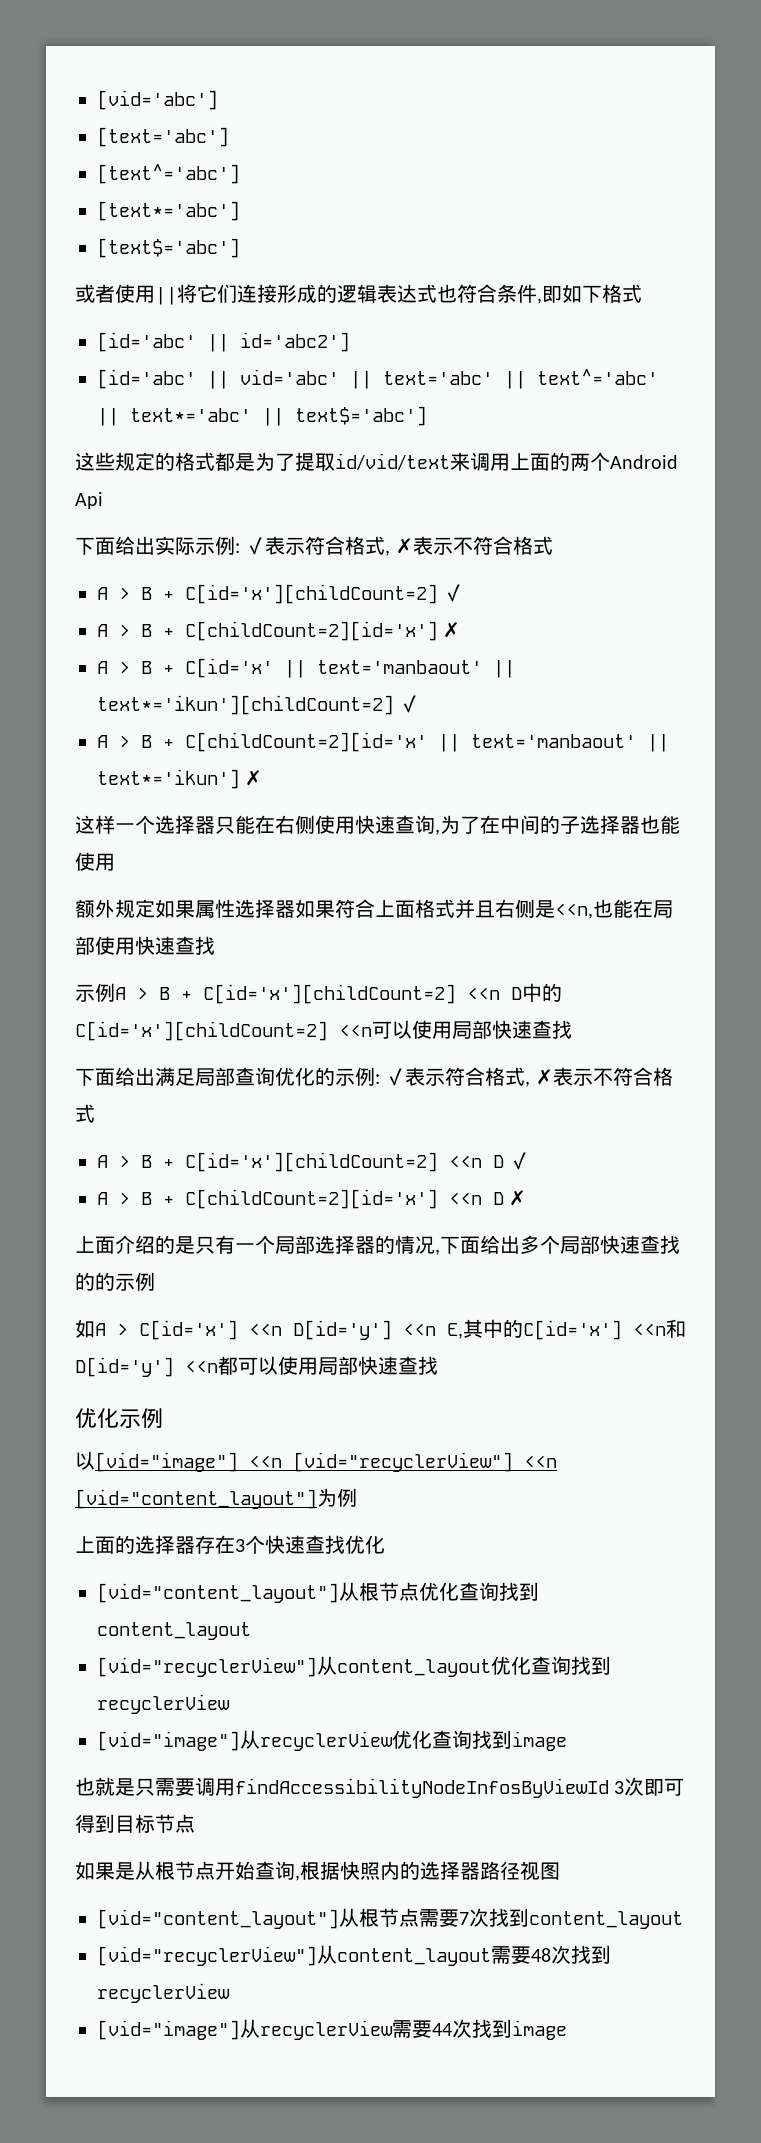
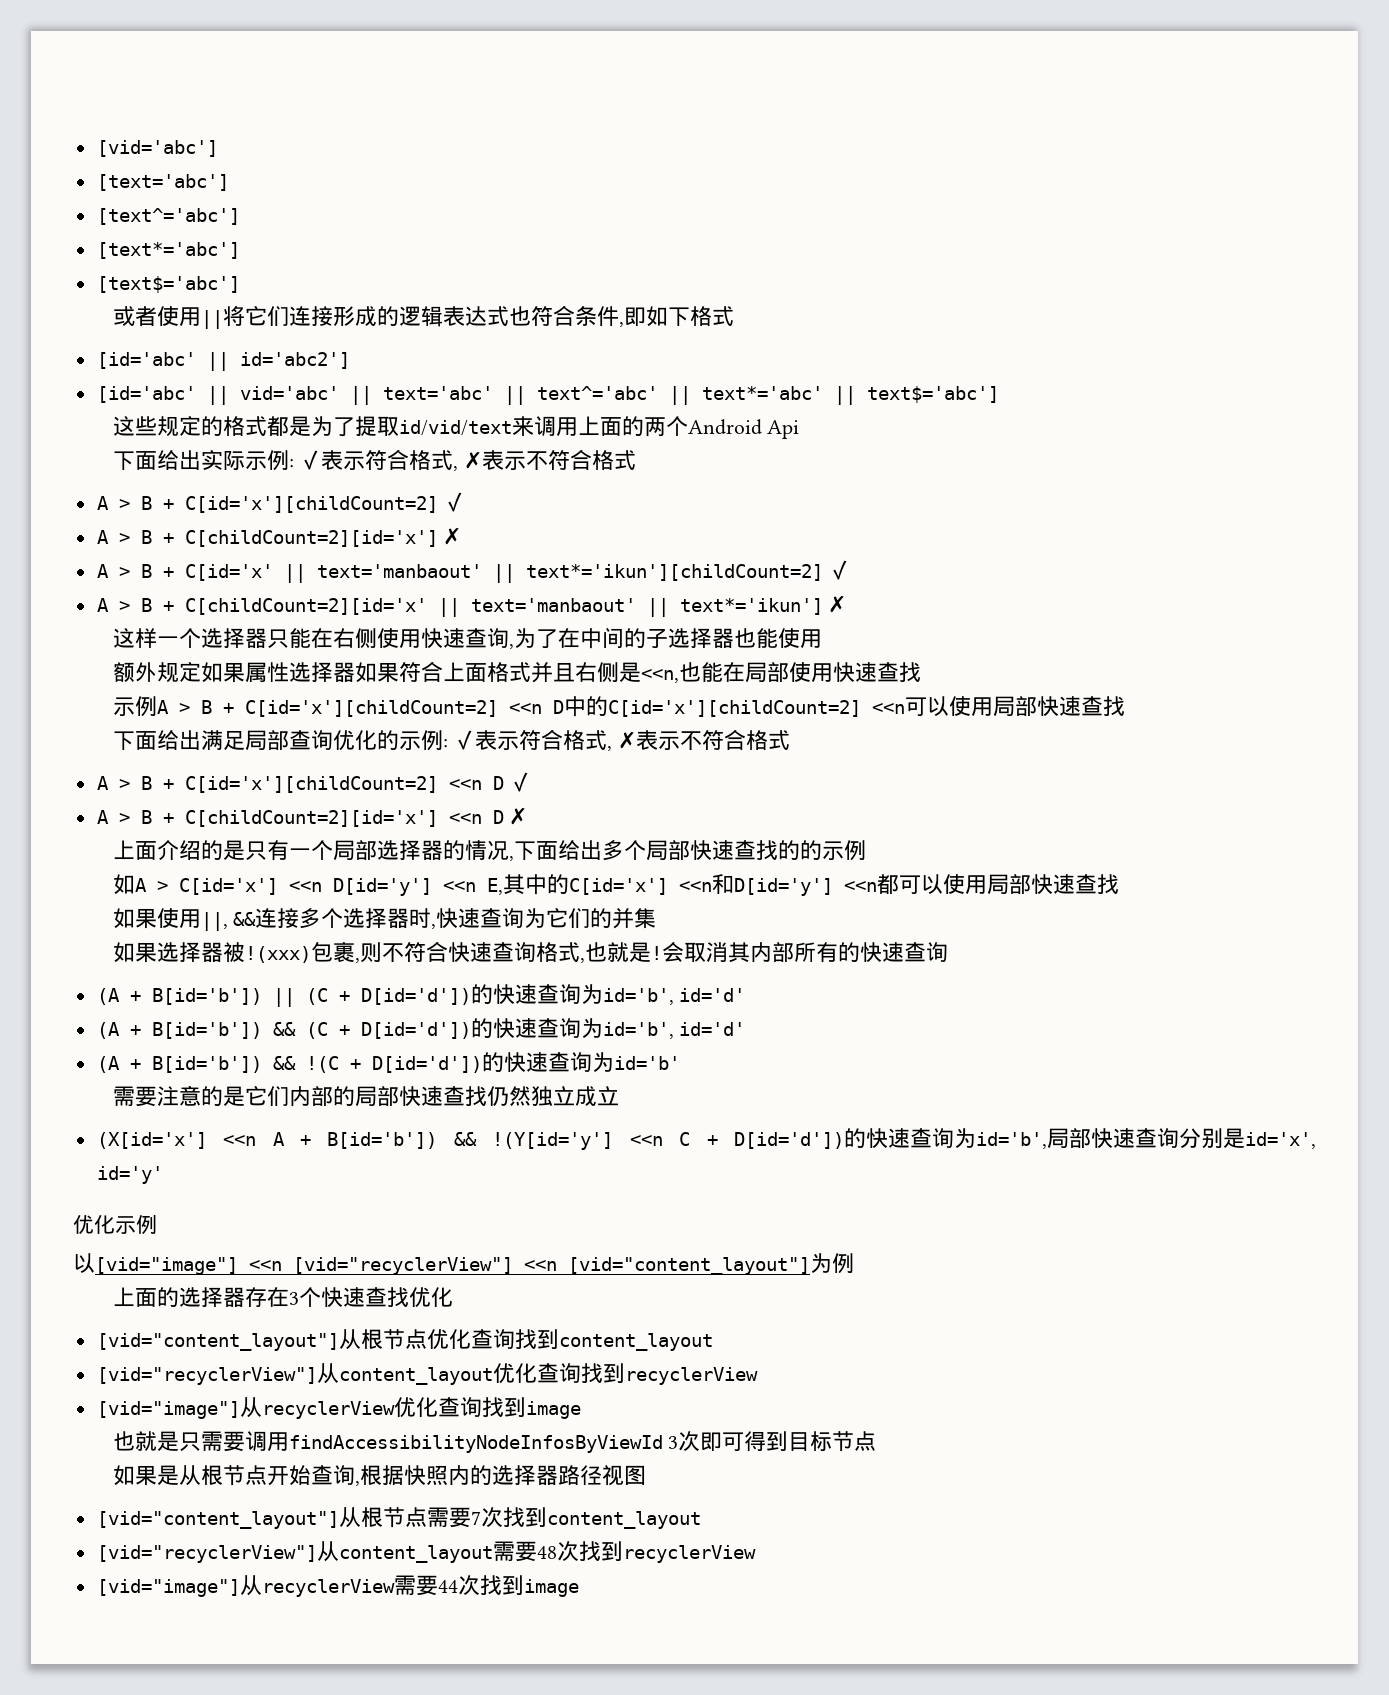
(438, 1365) none -> [112,908,657,931] [112,941,948,963] [96,984,746,1007] [96,1018,746,1039] [96,1052,680,1073] [112,1085,619,1107] [96,1128,1316,1150] [96,1166,163,1184] // 如果使用||, &&连接多个选择器时,快速查询为它们的并集 // 如果选择器被!(xxx)包裹,则不符合快速查询格式,也就是!会取消其内部所有的快速查询 // (A + B[id='b']) || (C + D[id='d'])的快速查询为id='b', id='d' // (A + B[id='b']) && (C + D[id='d'])的快速查询为id='b', id='d' // (A + B[id='b']) && !(C + D[id='d'])的快速查询为id='b' // 需要注意的是它们内部的局部快速查找仍然独立成立 // (X[id='x'] <<n A + B[id='b']) && !(Y[id='y'] <<n C + D[id='d'])的快速查询为id='b',局部快速查询分别是id='x', id='y'

